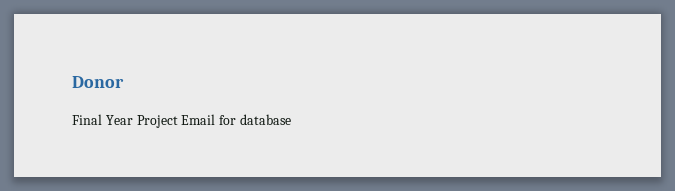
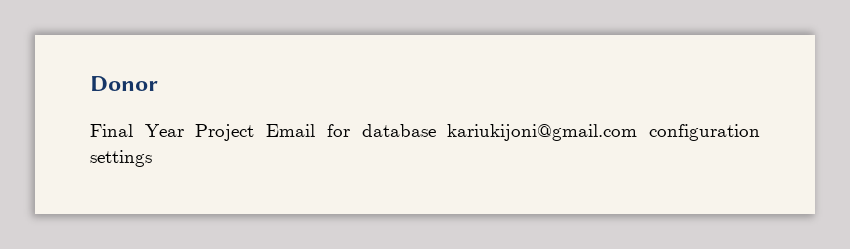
(291, 119) none -> [447,124,760,141] [90,150,152,167] kariukijoni@gmail.com configuration settings

